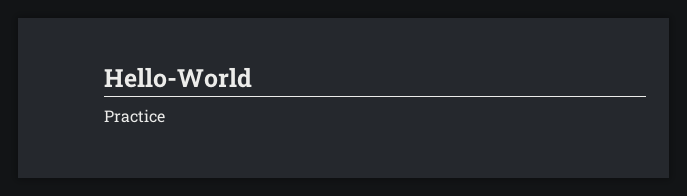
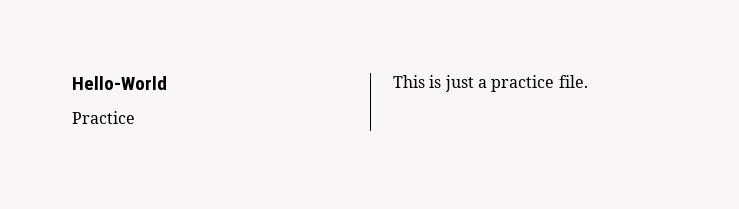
(165, 116) none -> [393,75,588,92] // This is just a practice file.

